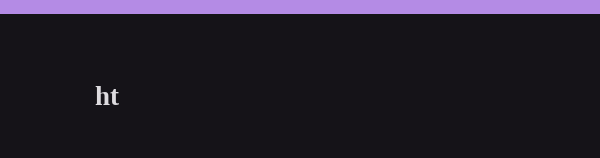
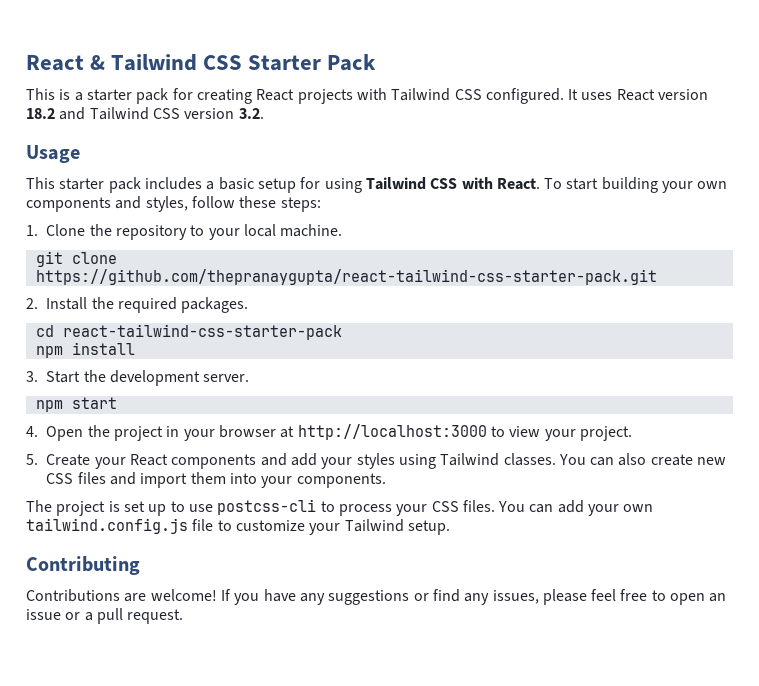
[95,86,119,105] ht -> [26,54,377,71] [26,88,709,104] [26,107,264,120] [26,145,80,163] [26,177,728,193] [26,196,321,212] [26,224,343,240] [35,251,117,267] [35,269,657,285] [26,297,249,313] [35,324,342,340] [35,342,135,358] [26,370,250,386] [35,397,117,412] [26,424,632,441] [26,453,727,469] [46,472,386,488] [26,499,654,516] [26,518,450,535] [26,556,140,575] [26,589,727,605] [26,608,184,624] React & Tailwind CSS Starter Pack // This is a starter pack for creating React projects with Tailwind CSS configured. It uses React version 18.2 and Tailwind CSS version 3.2. // Usage // This starter pack includes a basic setup for using Tailwind CSS with React. To start building your own components and styles, follow these steps: // 1. Clone the repository to your local machine. // git clone https://github.com/thepranaygupta/react-tailwind-css-starter-pack.git // 2. Install the required packages. // cd react-tailwind-css-starter-pack // npm install // 3. Start the development server. // npm start // 4. Open the project in your browser at http://localhost:3000 to view your project. // 5. Create your React components and add your styles using Tailwind classes. You can also create new CSS files and import them into your components. // The project is set up to use postcss-cli to process your CSS files. You can add your own tailwind.config.js file to customize your Tailwind setup. // Contributing // Contributions are welcome! If you have any suggestions or find any issues, please feel free to open an issue or a pull request.

